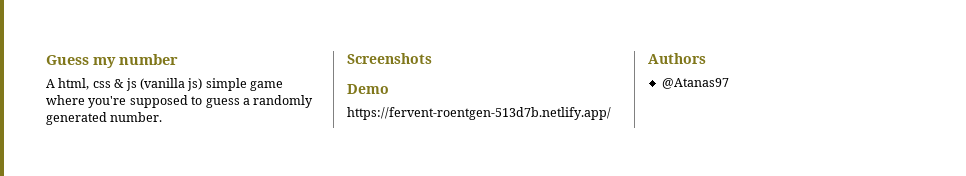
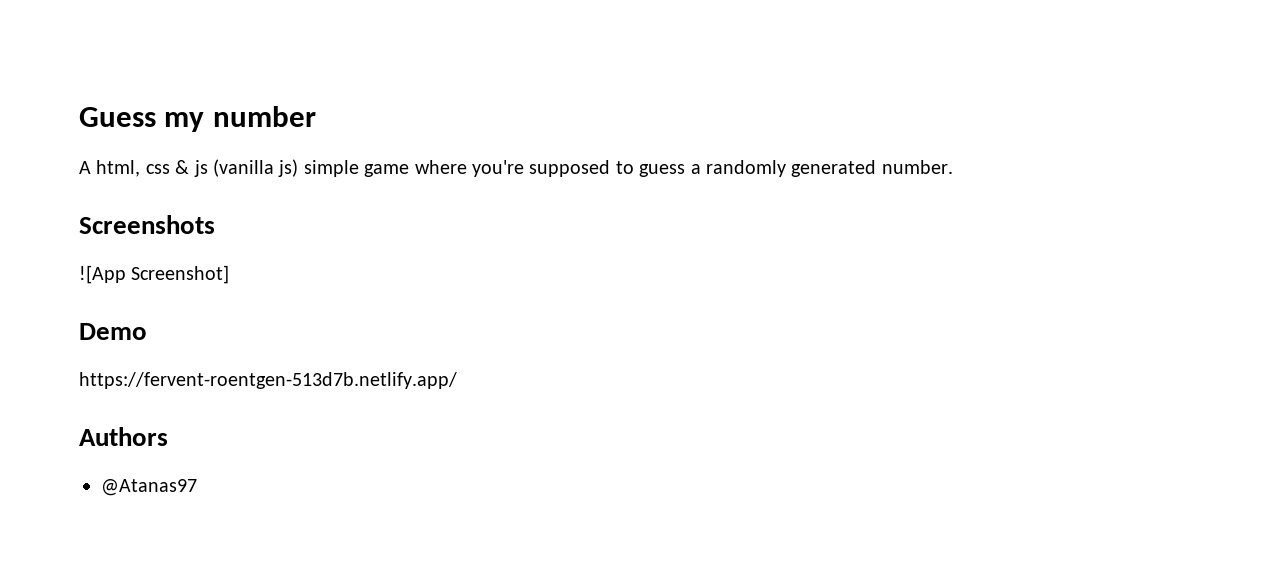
(432, 58) none -> [79,265,230,284] // ![App Screenshot]

